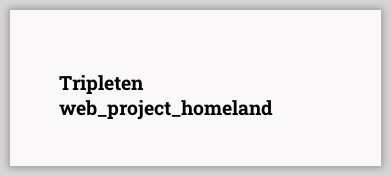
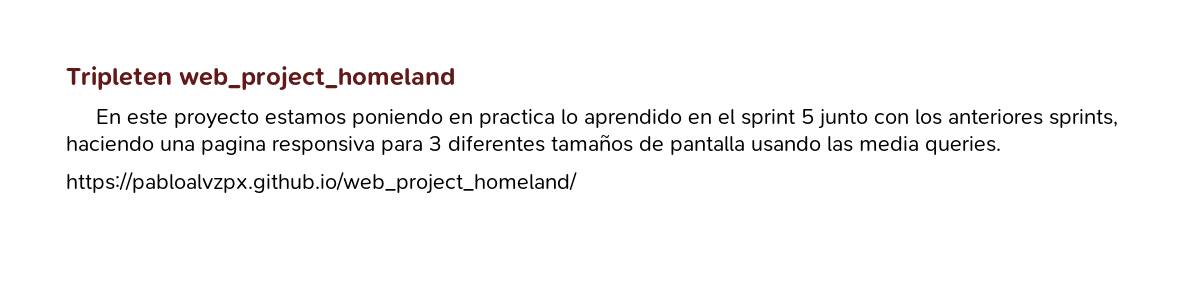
(273, 110) none -> [96,109,1119,129] [66,134,1001,155] [66,171,577,194] // En este proyecto estamos poniendo en practica lo aprendido en el sprint 5 junto con los anteriores sprints, haciendo una pagina responsiva para 3 diferentes tamaños de pantalla usando las media queries. // https://pabloalvzpx.github.io/web_project_homeland/

